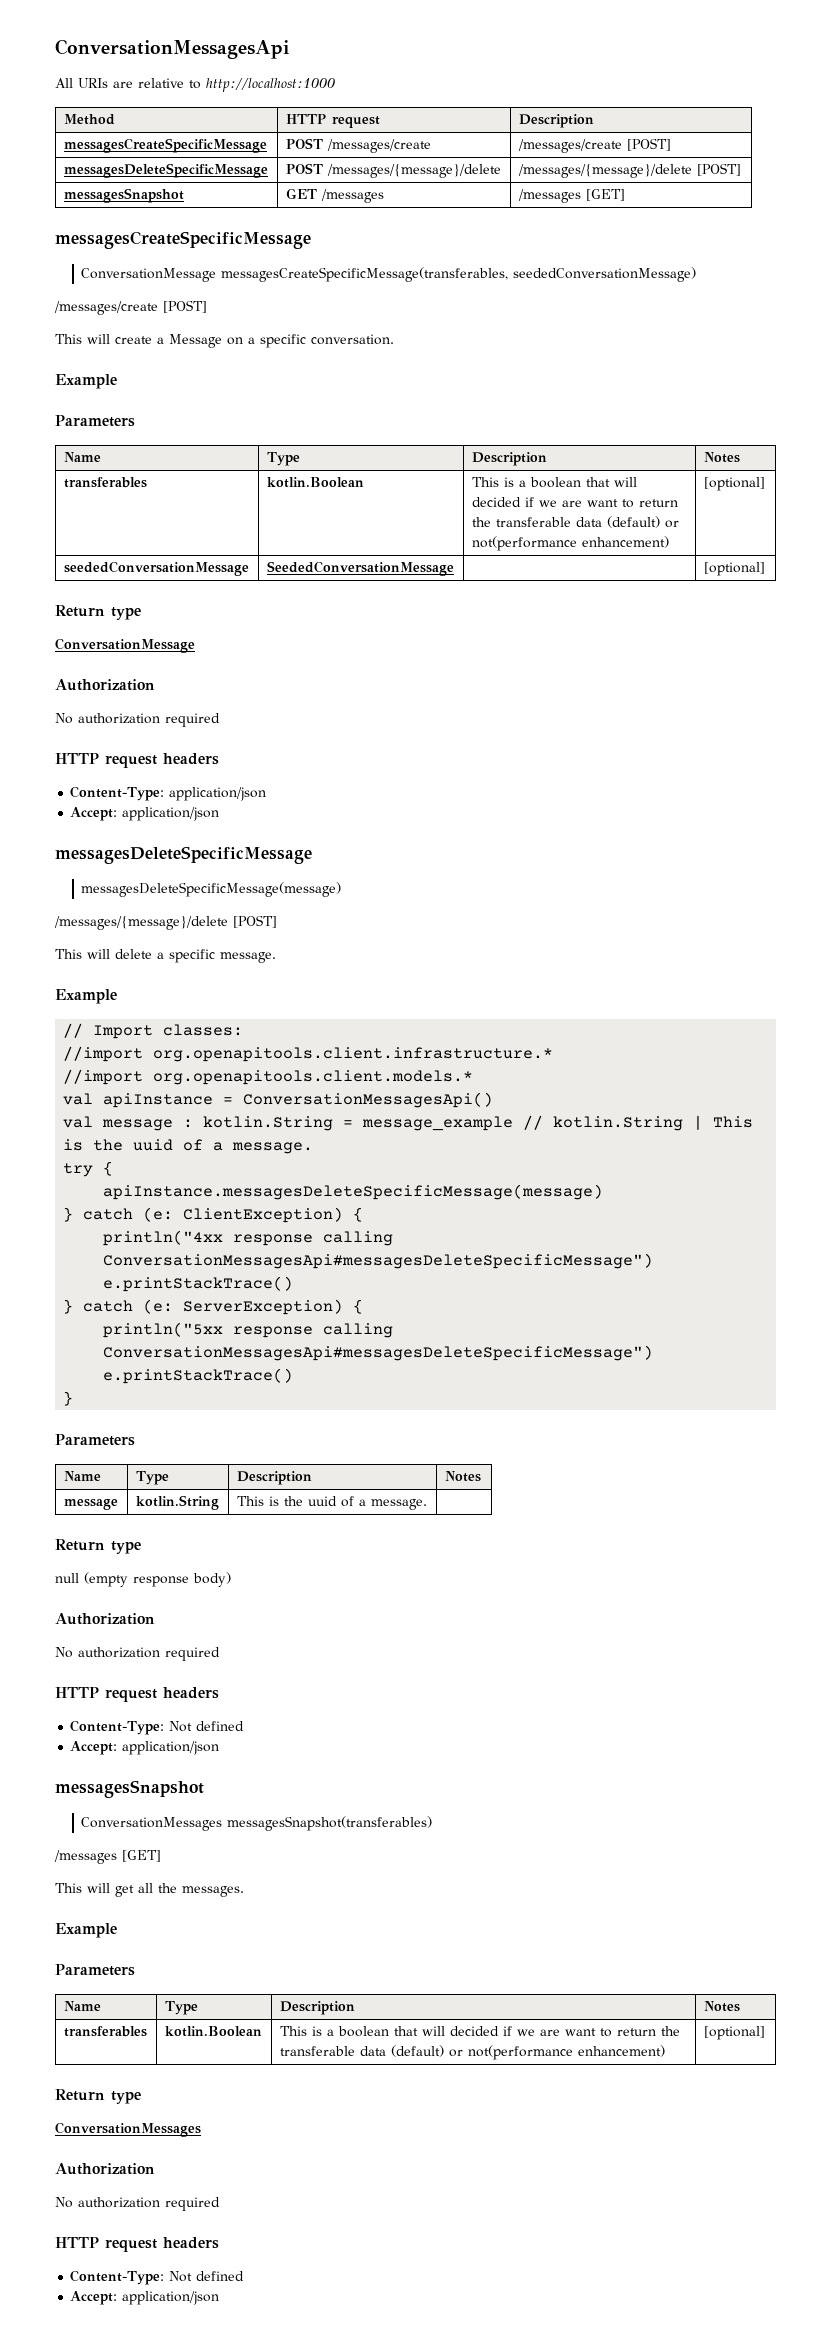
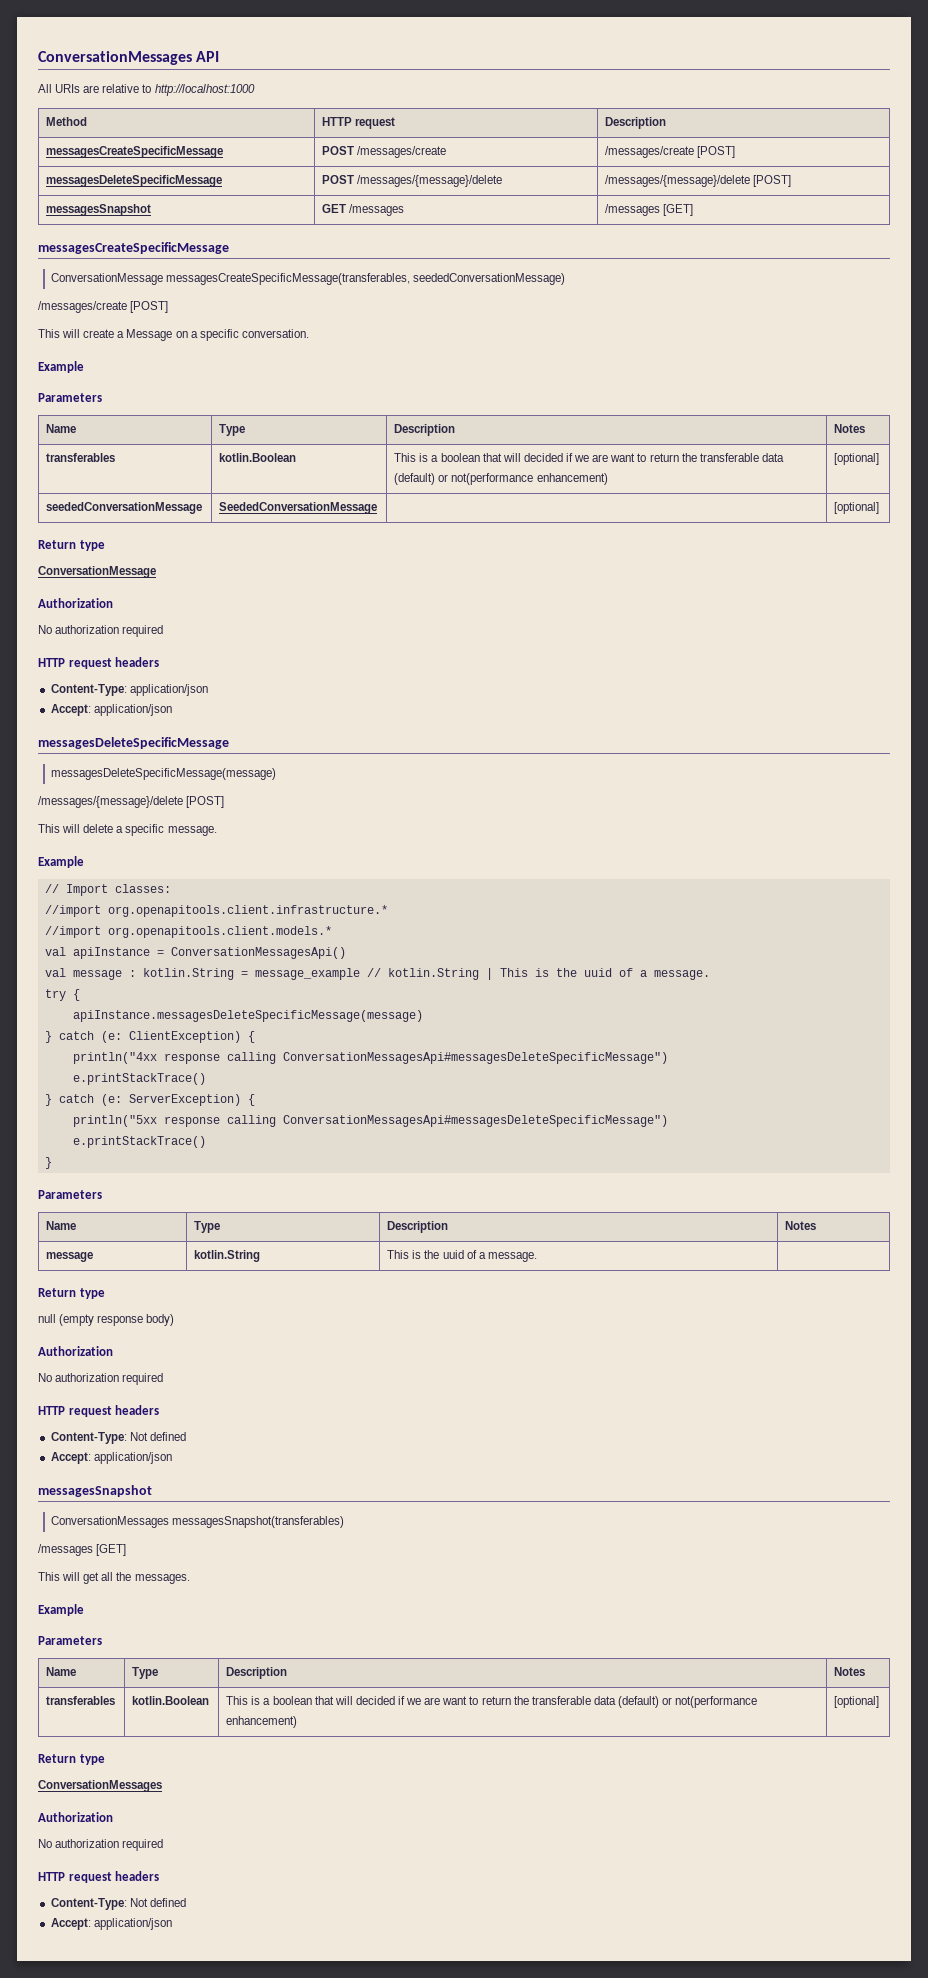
[55,39,289,59] ConversationMessagesApi -> [38,51,220,65] ConversationMessages API

